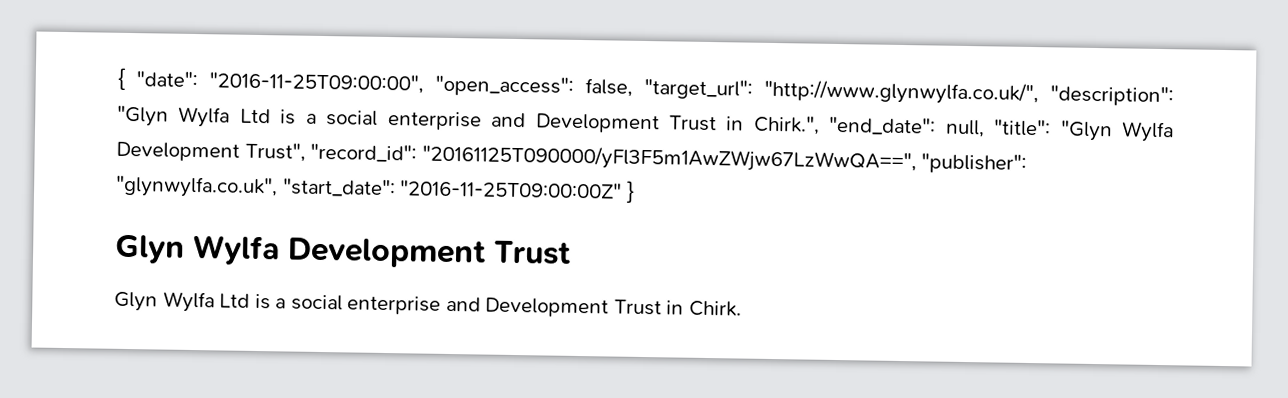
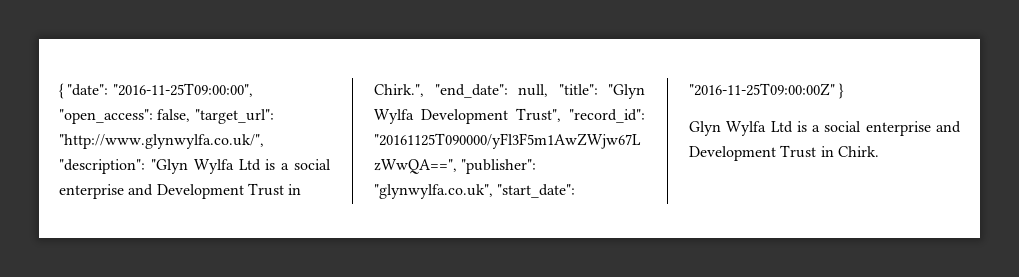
[114,234,571,269] // Glyn Wylfa Development Trust -> (845, 91) none

